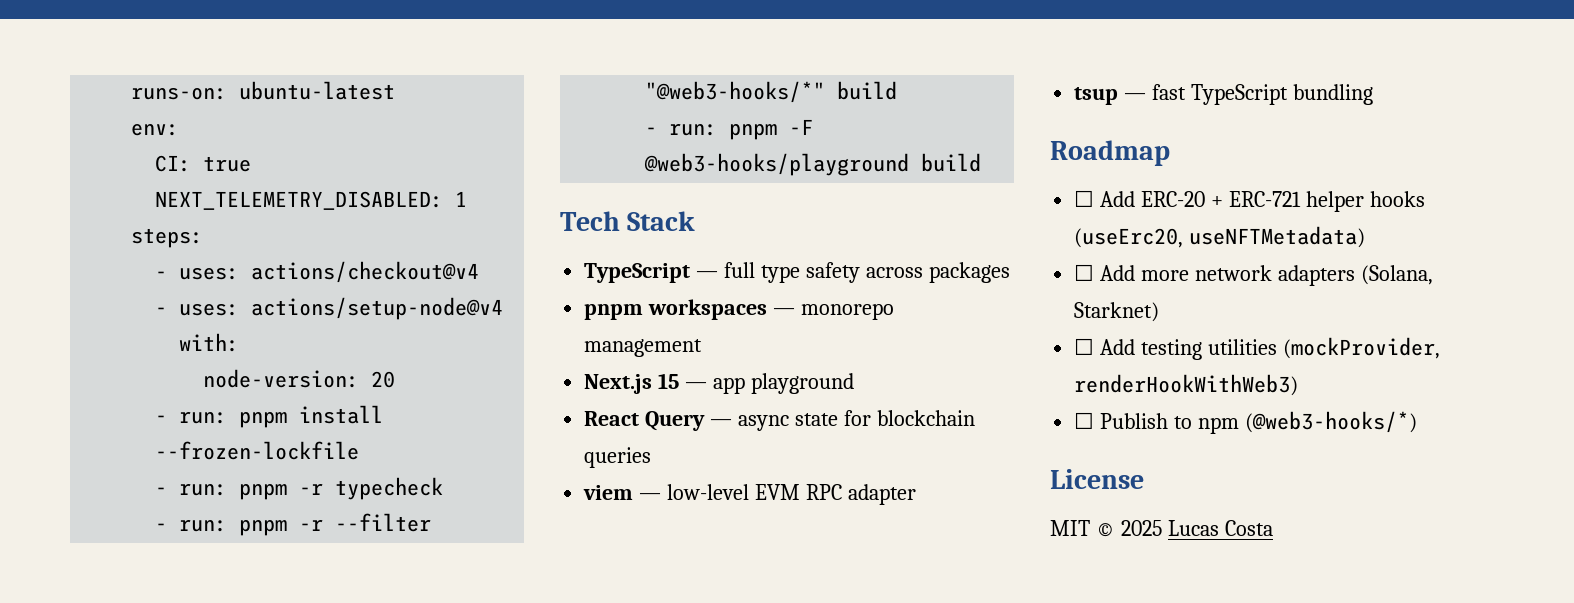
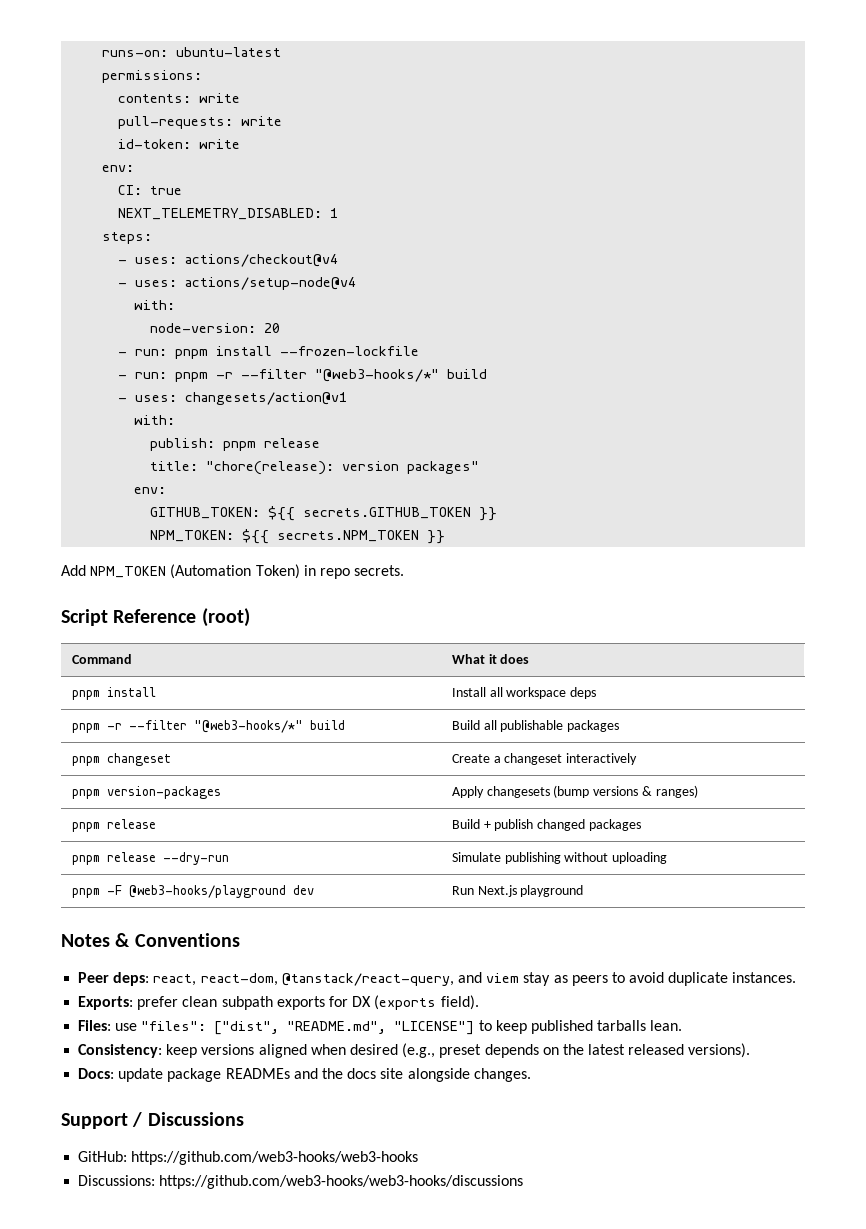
(396, 90) none -> [102,70,203,83] [118,93,241,103] [118,116,283,129] [118,139,241,149] // permissions: // contents: write // pull-requests: write // id-token: write
[335,477,444,500] [155,513,432,536] [645,81,898,103] [645,119,814,140] [644,153,982,176] [560,211,696,231] [584,262,1010,283] [584,299,895,320] [584,339,703,357] [584,373,854,394] [584,410,975,431] [584,447,652,468] [583,484,916,505] [1074,84,1373,105] [1050,140,1170,166] [1074,190,1425,212] [1074,226,1366,248] [1074,264,1433,286] [1074,302,1160,322] [1074,337,1440,360] [1074,374,1299,396] [1074,411,1417,434] [1050,469,1144,489] [1050,520,1273,537] typecheck // - run: pnpm -r --filter "@web3-hooks/*" build // - run: pnpm -F @web3-hooks/playground build // Tech Stack // TypeScript — full type safety across packages // pnpm workspaces — monorepo management // Next.js 15 — app playground // React Query — async state for blockchain queries // viem — low-level EVM RPC adapter // tsup — fast TypeScript bundling // Roadmap // ☐ Add ERC-20 + ERC-721 helper hooks (useErc20, useNFTMetadata) // ☐ Add more network adapters (Solana, Starknet) // ☐ Add testing utilities (mockProvider, renderHookWithWeb3) // ☐ Publish to npm (@web3-hooks/*) // License // MIT © 2025 Lucas Costa -> [241,369,488,382] [118,392,348,405] [134,415,176,425] [150,438,321,451] [150,461,480,475] [134,487,167,494] [150,506,498,521] [150,529,446,544] [61,564,405,579] [61,608,250,627] [71,654,132,664] [451,654,530,664] [71,687,156,700] [451,687,597,699] [71,720,345,733] [451,720,620,732] [71,753,171,766] [451,753,638,765] [71,786,221,799] [451,785,698,798] [71,819,156,832] [451,819,641,831] [71,852,229,865] [451,852,668,864] [71,885,314,898] [451,885,584,897] [61,933,240,947] [78,972,797,986] [78,995,479,1010] [78,1020,683,1035] [78,1043,751,1058] [78,1068,531,1082] [61,1112,244,1129] [78,1151,419,1165] [78,1175,524,1189] --filter "@web3-hooks/*" build // - uses: changesets/action@v1 // with: // publish: pnpm release // title: "chore(release): version packages" // env: // GITHUB_TOKEN: ${{ secrets.GITHUB_TOKEN }} // NPM_TOKEN: ${{ secrets.NPM_TOKEN }} // Add NPM_TOKEN (Automation Token) in repo secrets. // Script Reference (root) // Command | What it does // pnpm install | Install all workspace deps // pnpm -r --filter "@web3-hooks/*" build | Build all publishable packages // pnpm changeset | Create a changeset interactively // pnpm version-packages | Apply changesets (bump versions & ranges) // pnpm release | Build + publish changed packages // pnpm release --dry-run | Simulate publishing without uploading // pnpm -F @web3-hooks/playground dev | Run Next.js playground // Notes & Conventions // Peer deps: react, react-dom, @tanstack/react-query, and viem stay as peers to avoid duplicate instances. // Exports: prefer clean subpath exports for DX (exports field). // Files: use "files": ["dist", "README.md", "LICENSE"] to keep published tarballs lean. // Consistency: keep versions aligned when desired (e.g., preset depends on the latest released versions). // Docs: update package READMEs and the docs site alongside changes. // Support / Discussions // GitHub: https://github.com/web3-hooks/web3-hooks // Discussions: https://github.com/web3-hooks/web3-hooks/discussions

